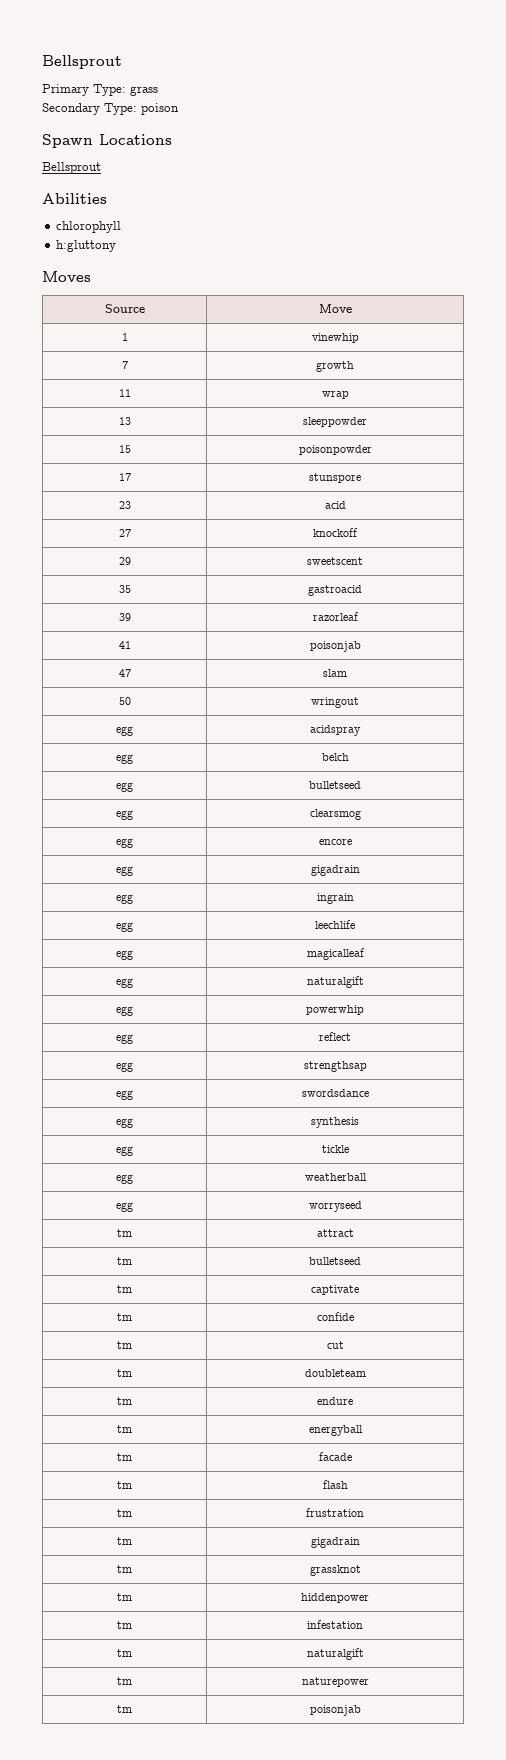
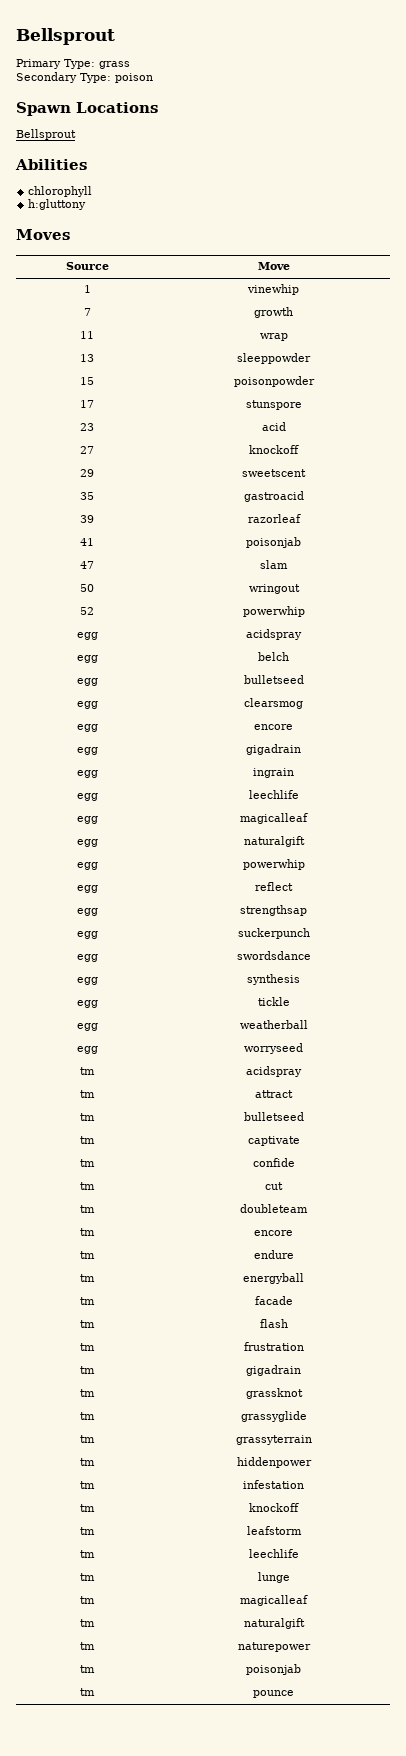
(359, 702) none -> [80,607,94,615] [242,606,305,617] // 52 | powerwhip
(367, 1066) none -> [76,931,98,939] [237,928,310,939] // egg | suckerpunch
(362, 1206) none -> [80,1067,95,1075] [246,1066,302,1077] // tm | acidspray
(366, 1373) none -> [80,1228,95,1236] [254,1230,293,1236] // tm | encore
(361, 1570) none -> [80,1412,95,1420] [240,1411,307,1422] [80,1435,95,1443] [235,1435,312,1445] // tm | grassyglide // tm | grassyterrain
(363, 1624) none -> [80,1504,95,1512] [249,1503,299,1512] [80,1527,95,1535] [246,1526,302,1535] [80,1550,95,1558] [248,1549,299,1558] [80,1573,95,1581] [257,1572,290,1583] [80,1596,95,1604] [240,1595,308,1606] // tm | knockoff // tm | leafstorm // tm | leechlife // tm | lunge // tm | magicalleaf
(361, 1710) none -> [80,1688,95,1696] [253,1690,294,1698] // tm | pounce

